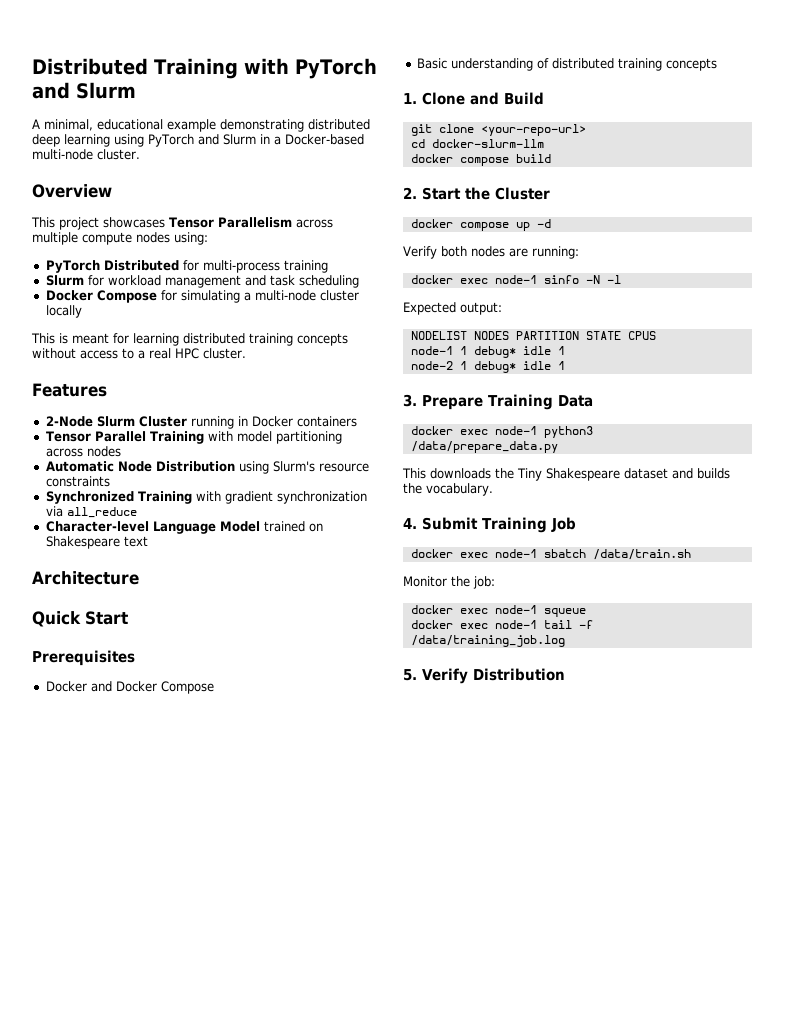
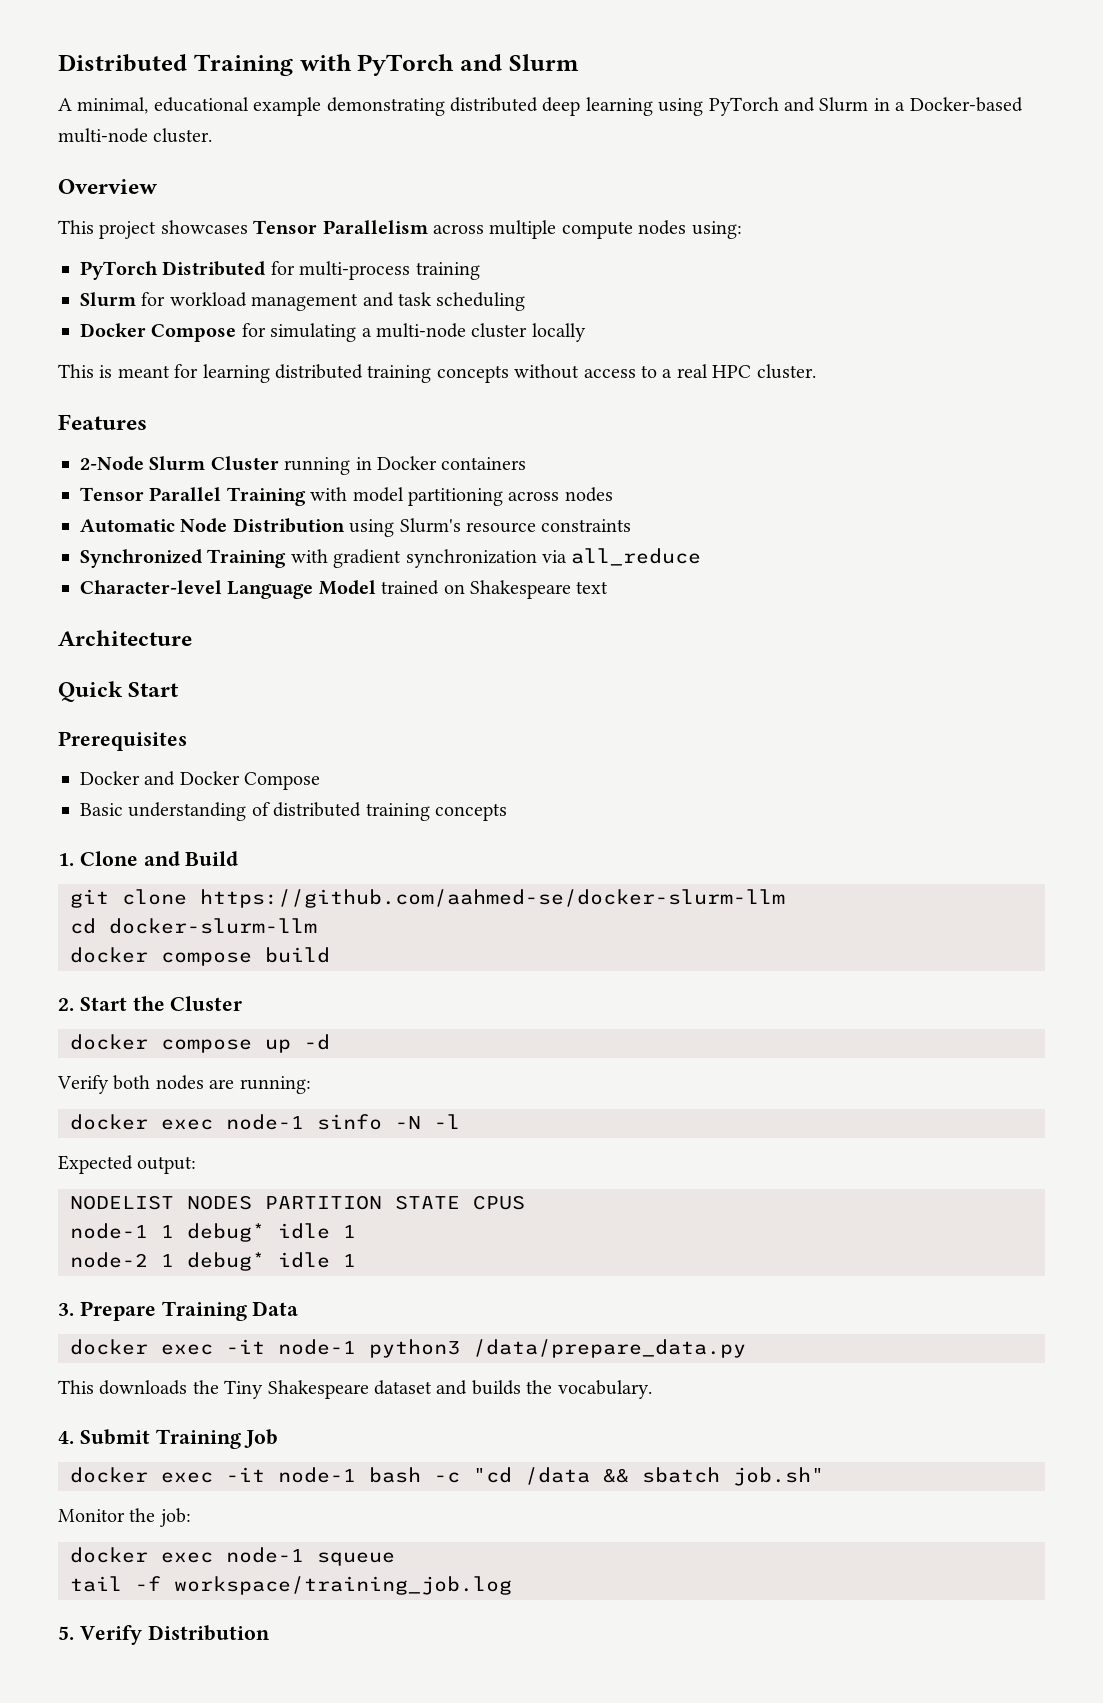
[480,124,586,136] <your-repo-url> -> [200,889,785,908] https://github.com/aahmed-se/docker-slurm-llm
(488, 432) none -> [226,1339,265,1354] -it
[494,549,691,560] node-1 sbatch /data/train.sh -> [226,1467,824,1486] -it node-1 bash -c "cd /data && sbatch job.sh"
[410,620,537,629] docker exec node-1 -> (395, 1559) none
[410,635,565,647] /data/training_job.log -> [174,1576,512,1595] workspace/training_job.log

